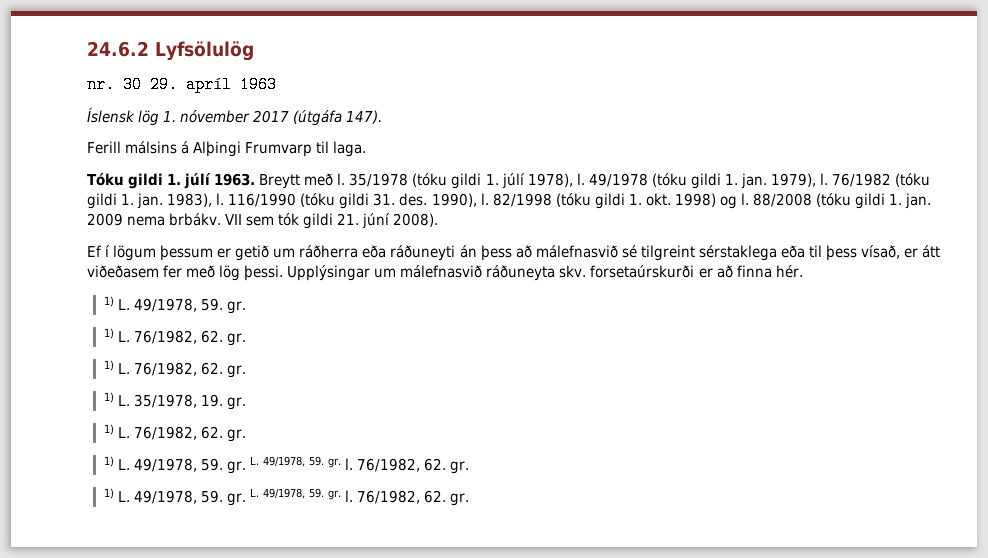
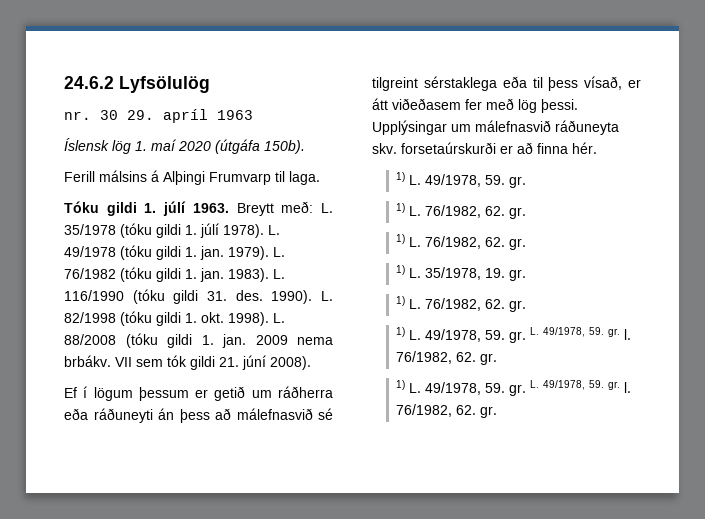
[180,110,383,126] nóvember 2017 (útgáfa 147). -> [151,139,305,154] maí 2020 (útgáfa 150b).
[304,173,346,186] með l. -> [281,201,333,213] með: L.
[527,173,585,187] 1978), l. -> [223,224,280,238] 1978). L.
[770,173,829,187] 1979), l. -> [228,246,285,260] 1979). L.
[167,193,225,207] 1983), l. -> [228,268,285,282] 1983). L.
[431,193,489,207] 1990), l. -> [271,290,333,304] 1990). L.
[674,193,749,209] 1998) og l. -> [228,312,285,326] 1998). L.

